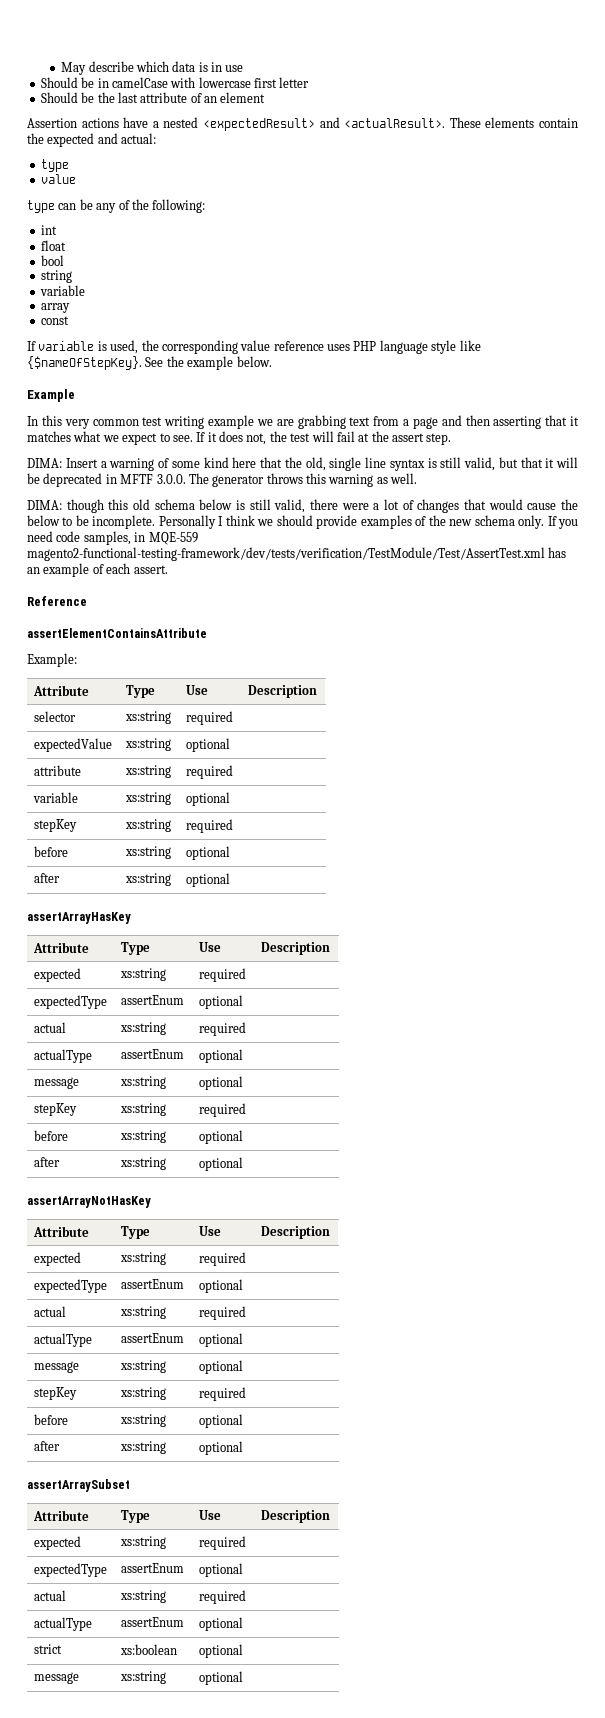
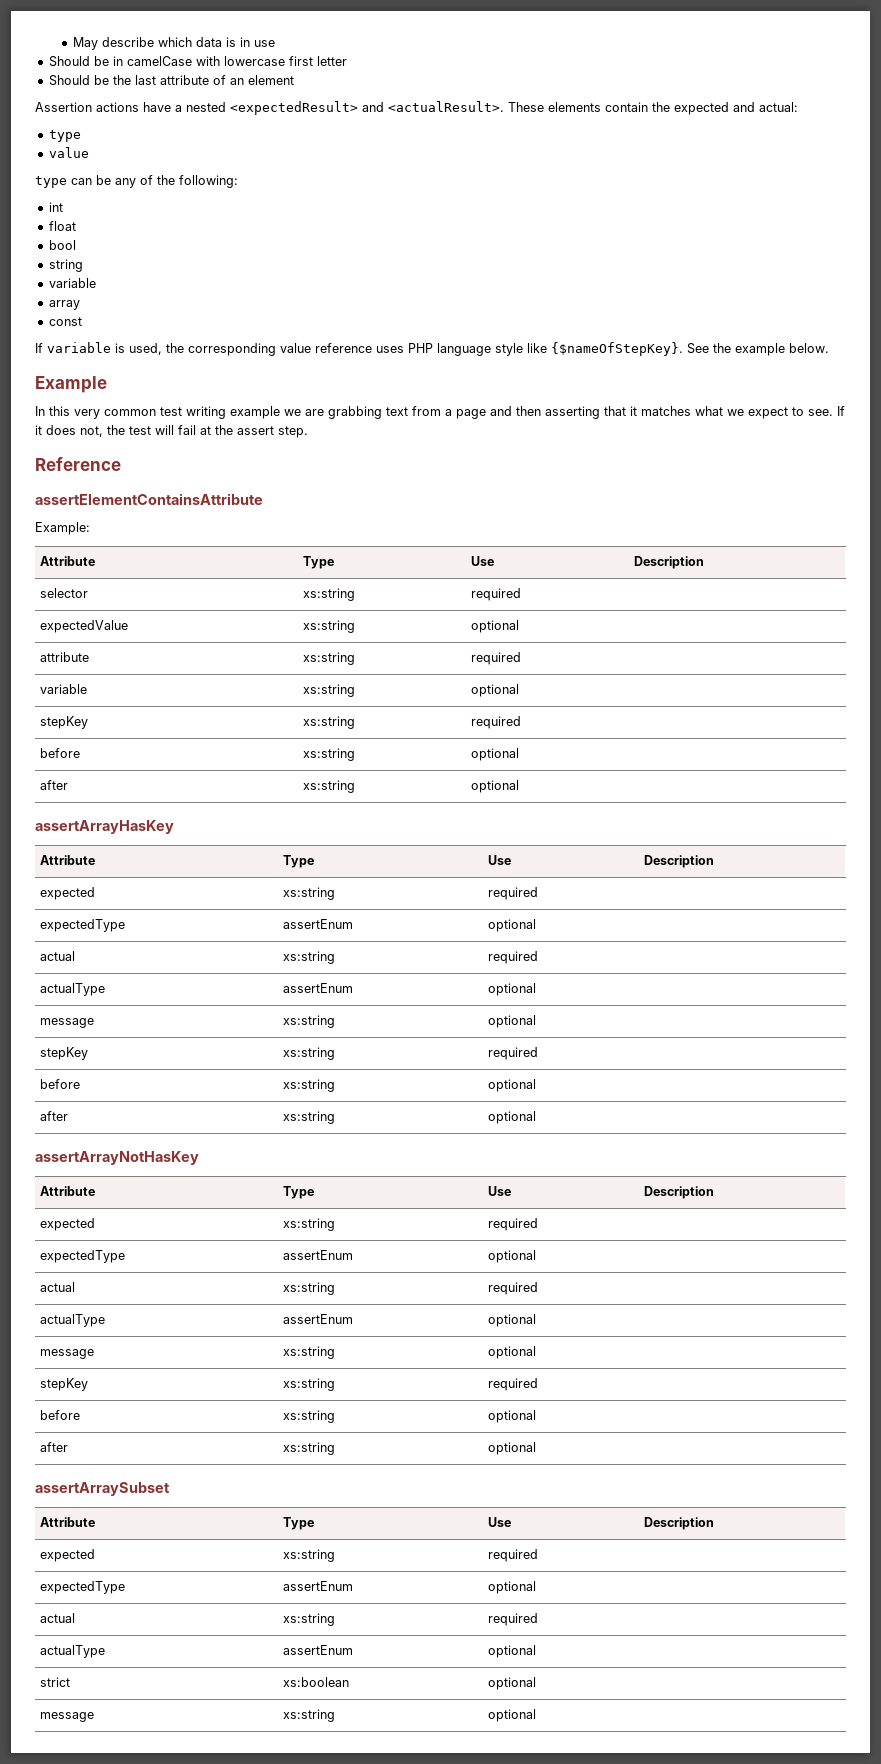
[27,457,578,471] [27,473,418,487] [27,499,579,513] [27,515,579,529] [27,531,198,545] [27,547,567,561] [27,563,168,577] // DIMA: Insert a warning of some kind here that the old, single line syntax is still valid, but that it will be deprecated in MFTF 3.0.0. The generator throws this warning as well. // DIMA: though this old schema below is still valid, there were a lot of changes that would cause the below to be incomplete. Personally I think we should provide examples of the new schema only. If you need code samples, in MQE-559 magento2-functional-testing-framework/dev/tests/verification/TestModule/Test/AssertTest.xml has an example of each assert. -> (308, 432) none

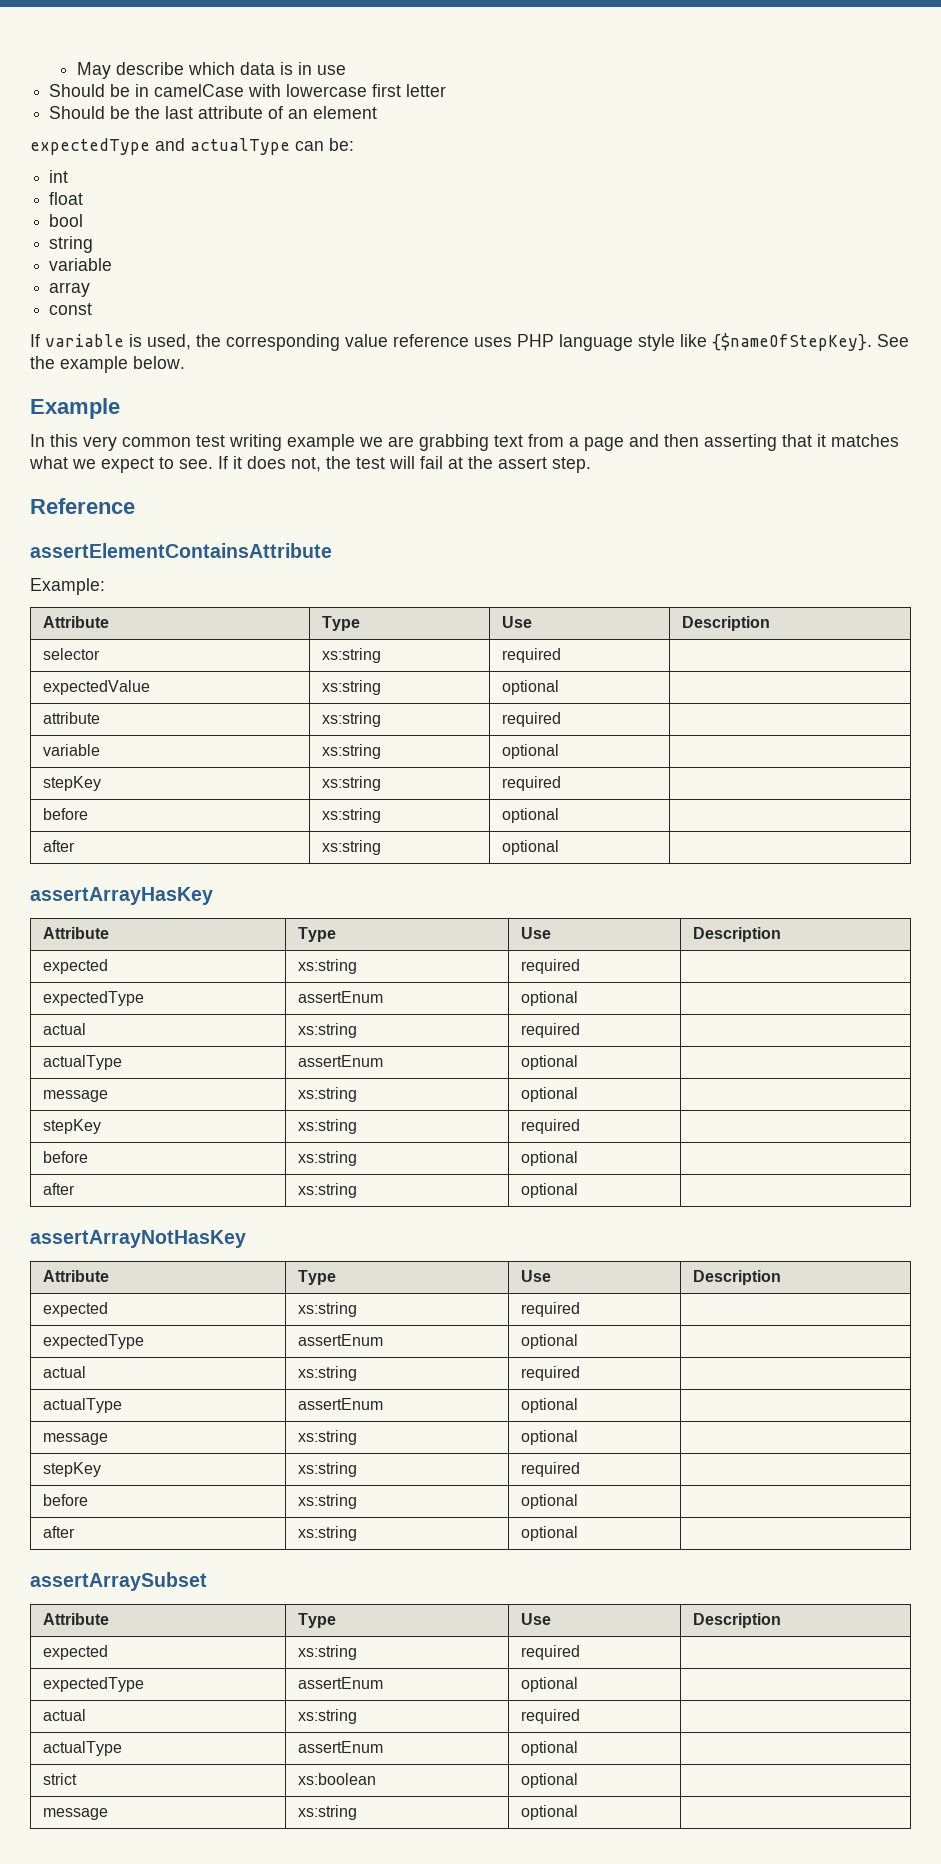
[35,101,798,115] [48,130,81,142] [48,147,89,158] [35,175,238,188] Assertion actions have a nested <expectedResult> and <actualResult>. These elements contain the expected and actual: // type // value // type can be any of the following: -> [30,138,354,155] expectedType and actualType can be:

